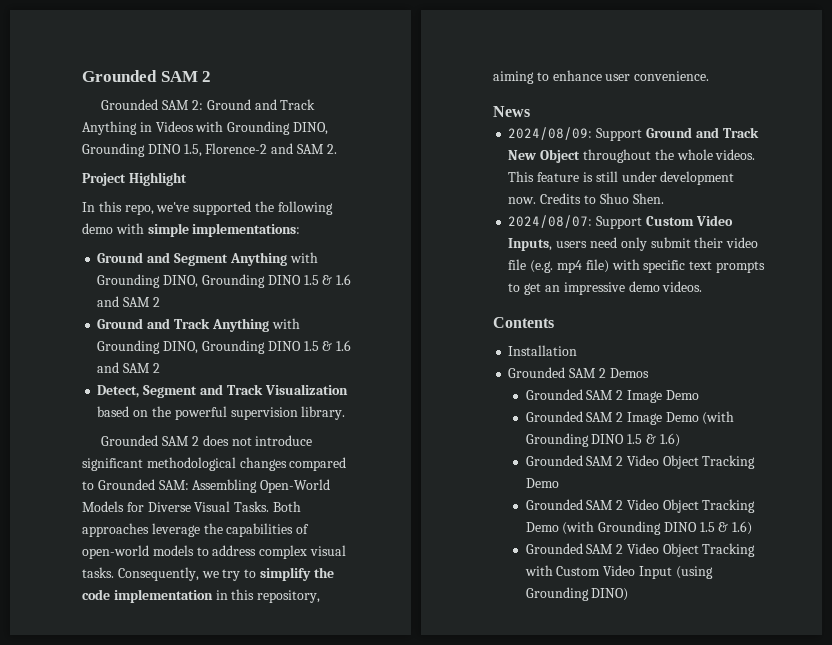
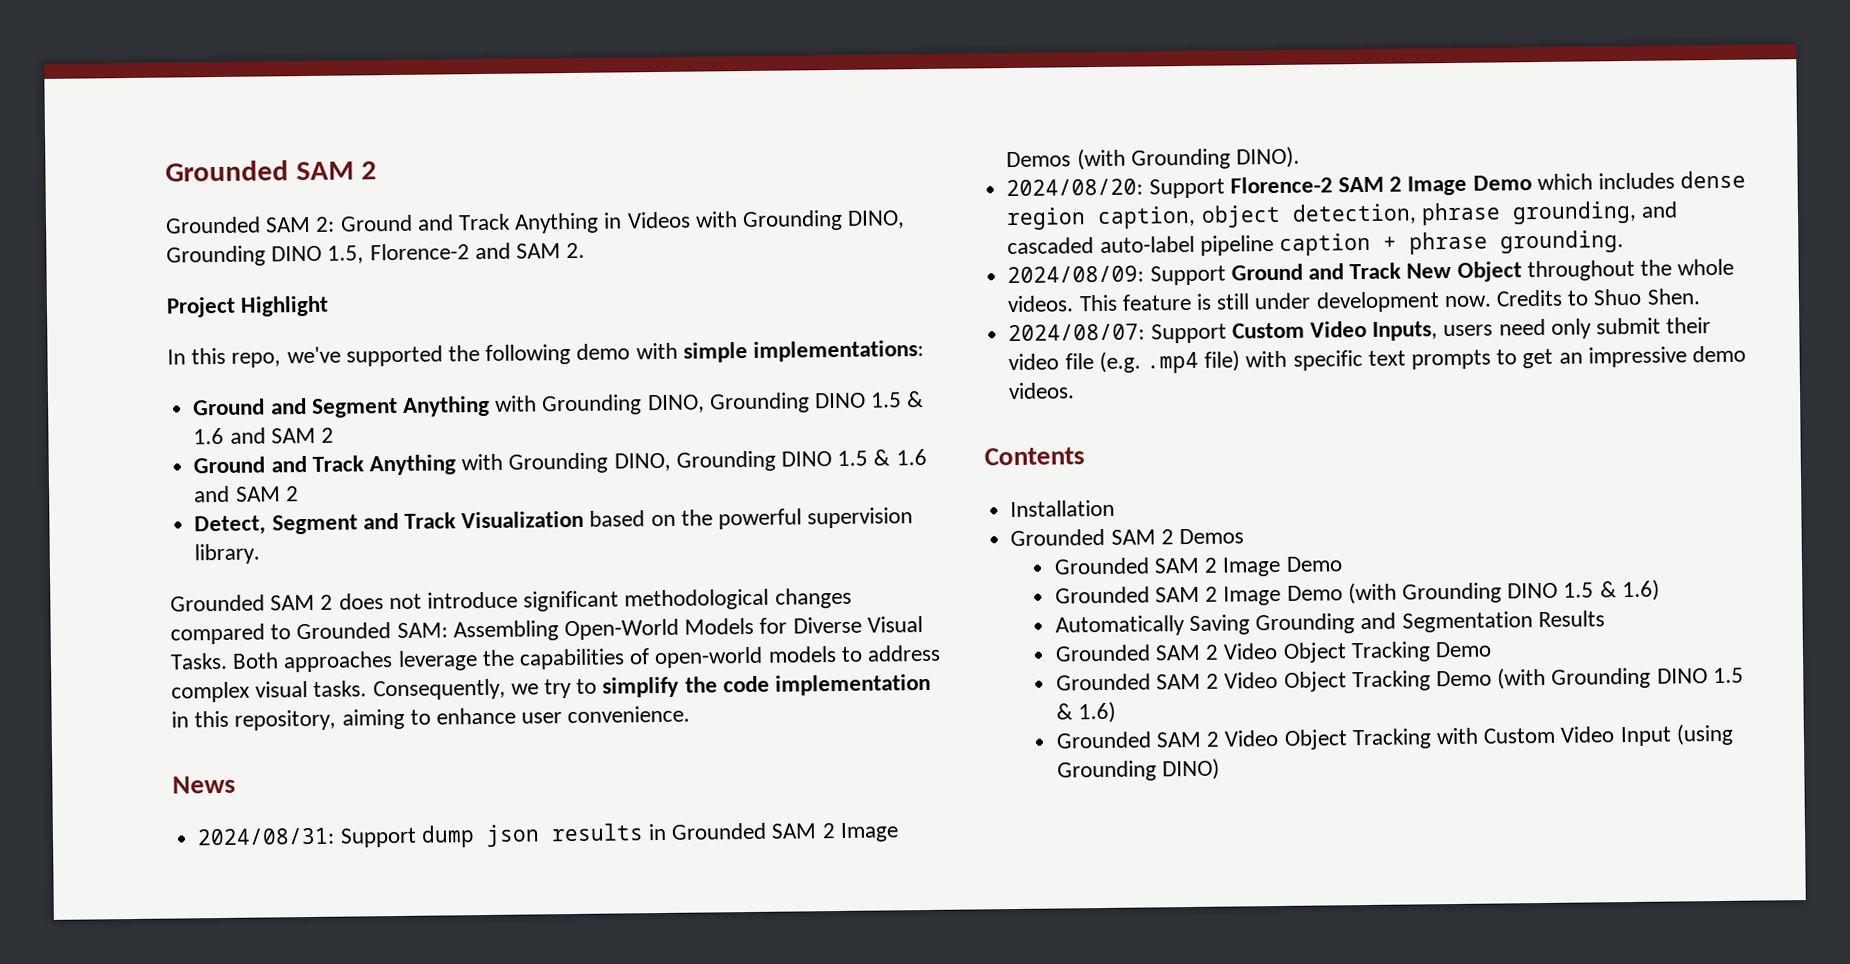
(530, 111) none -> [197,822,899,848] [1006,146,1300,171] [1006,170,1747,199] [1006,200,1678,231] [1007,230,1624,256] // 2024/08/31: Support dump json results in Grounded SAM 2 Image Demos (with Grounding DINO). // 2024/08/20: Support Florence-2 SAM 2 Image Demo which includes dense region caption, object detection, phrase grounding, and cascaded auto-label pipeline caption + phrase grounding.
[556,260,582,273] mp4 -> [1145,351,1199,374] .mp4
(680, 440) none -> [1054,610,1605,637] // Automatically Saving Grounding and Segmentation Results

